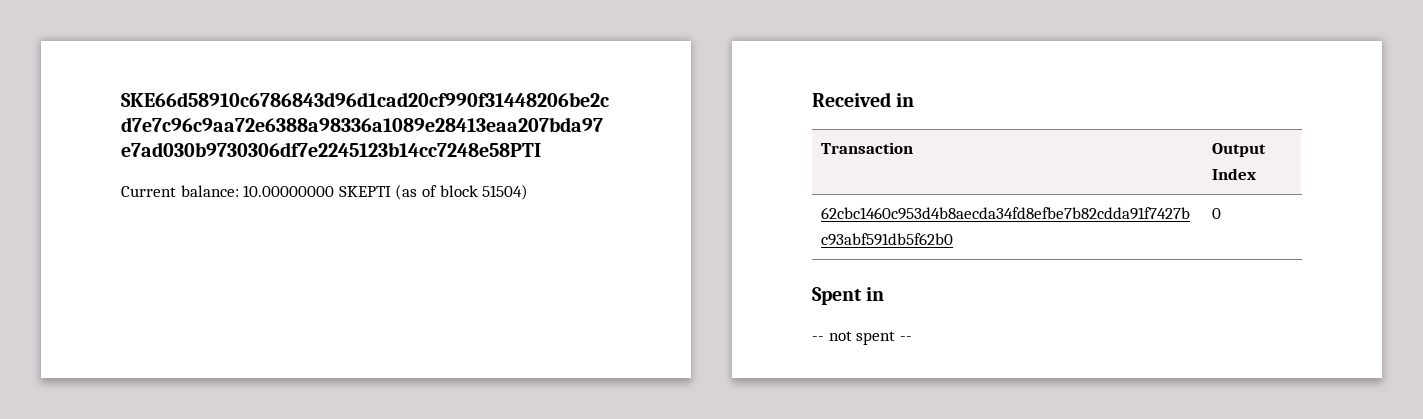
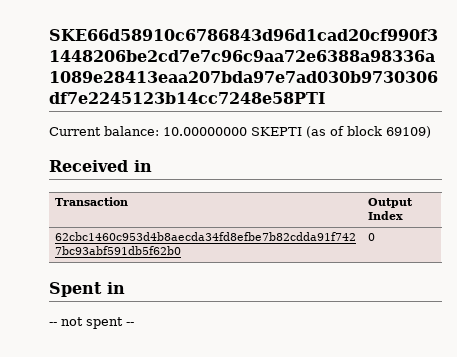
[482,184,529,200] 51504) -> [386,126,431,138] 69109)

